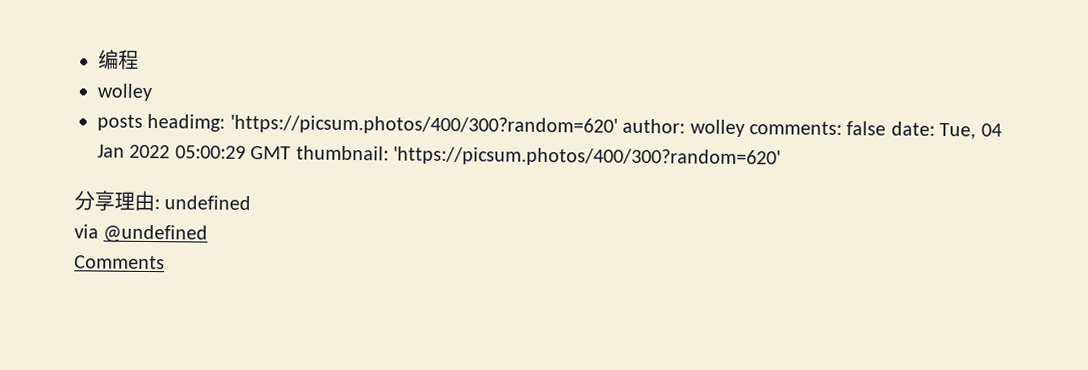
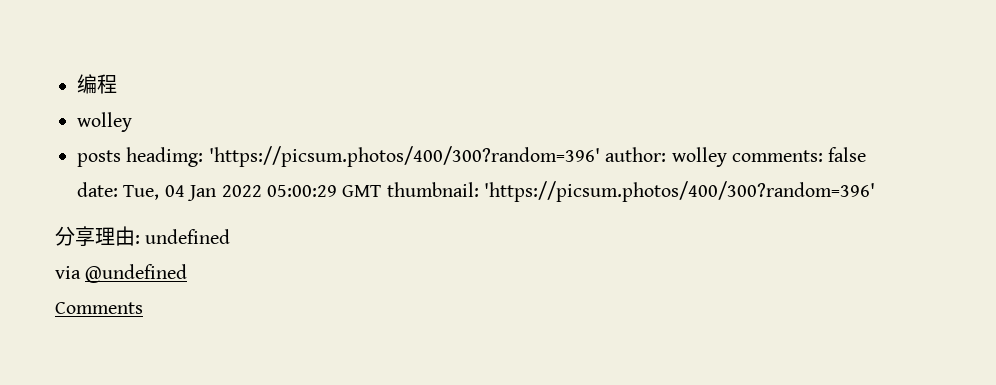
[229,114,618,136] 'https://picsum.photos/400/300?random=620' -> [208,146,600,167] 'https://picsum.photos/400/300?random=396'
[393,146,781,168] 'https://picsum.photos/400/300?random=620' -> [484,181,876,202] 'https://picsum.photos/400/300?random=396'

